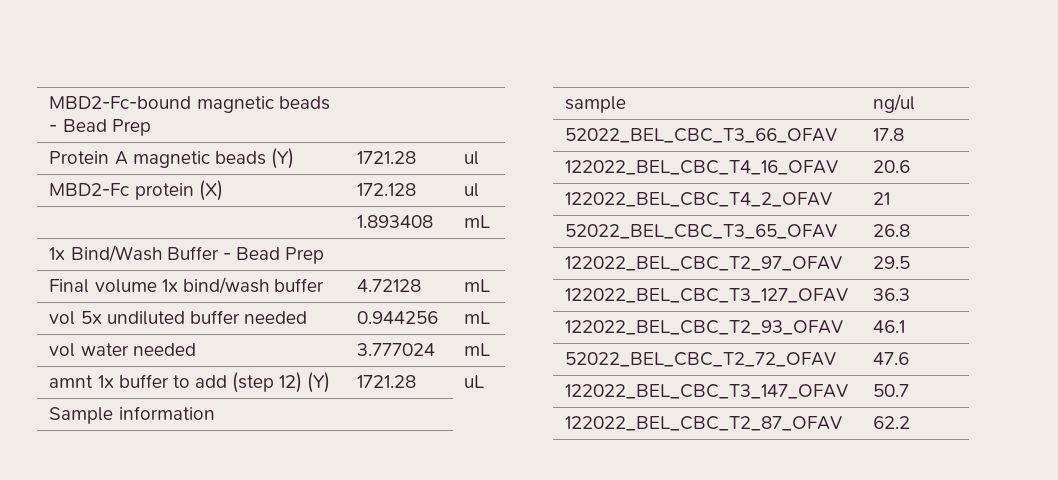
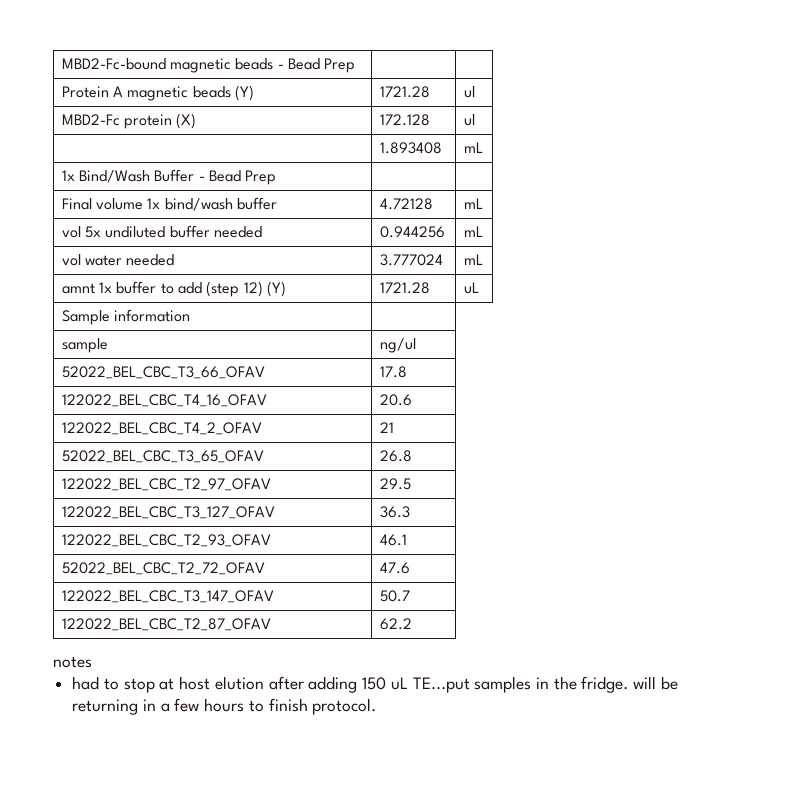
(911, 422) none -> [53,656,92,668] [72,676,678,693] [72,698,377,715] // notes // had to stop at host elution after adding 150 uL TE...put samples in the fridge. will be returning in a few hours to finish protocol.

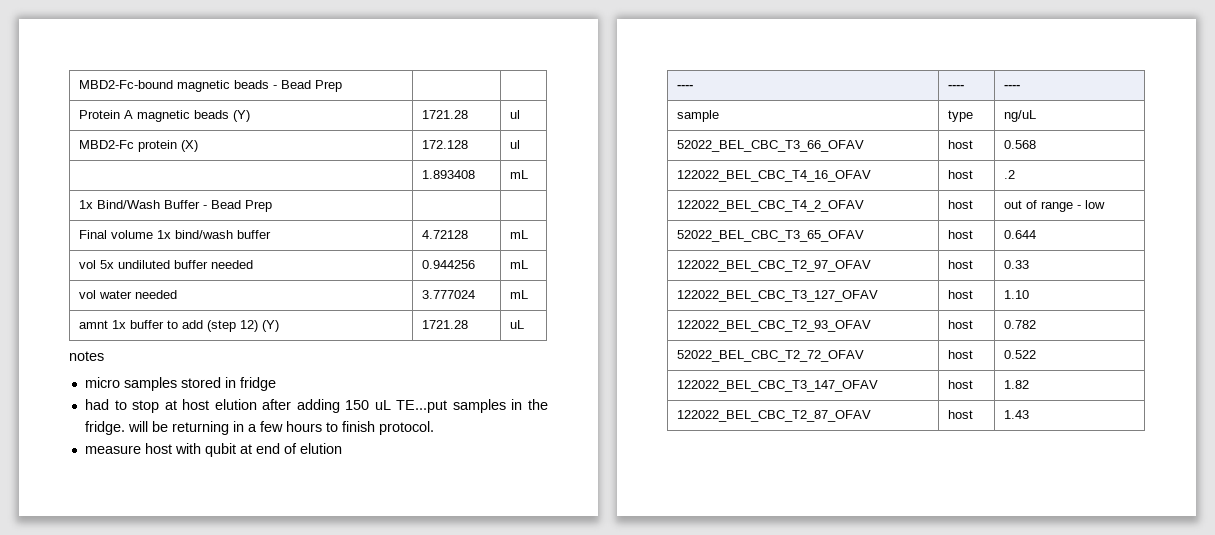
[61,309,191,325] [61,338,108,353] [379,338,416,353] [61,366,265,379] [379,366,407,378] [61,394,267,407] [379,394,412,406] [61,422,262,435] [379,422,394,433] [61,450,264,463] [379,450,412,462] [61,478,271,491] [379,478,411,490] [61,506,275,519] [379,506,410,518] [61,534,271,547] [379,534,407,546] [61,562,265,575] [379,562,410,574] [61,590,274,603] [379,590,410,602] [61,618,271,631] [379,618,412,630] [53,656,92,668] // Sample information | // sample | ng/ul // 52022_BEL_CBC_T3_66_OFAV | 17.8 // 122022_BEL_CBC_T4_16_OFAV | 20.6 // 122022_BEL_CBC_T4_2_OFAV | 21 // 52022_BEL_CBC_T3_65_OFAV | 26.8 // 122022_BEL_CBC_T2_97_OFAV | 29.5 // 122022_BEL_CBC_T3_127_OFAV | 36.3 // 122022_BEL_CBC_T2_93_OFAV | 46.1 // 52022_BEL_CBC_T2_72_OFAV | 47.6 // 122022_BEL_CBC_T3_147_OFAV | 50.7 // 122022_BEL_CBC_T2_87_OFAV | 62.2 // notes -> [69,351,104,361] [84,377,276,391] // notes // micro samples stored in fridge
(377, 706) none -> [84,443,342,457] [676,84,693,89] [947,84,964,89] [1003,84,1020,89] [676,110,719,122] [947,110,973,122] [1003,110,1036,122] [676,140,864,152] [947,140,973,149] [1003,140,1036,149] [676,170,871,182] [947,170,973,179] [1003,170,1015,179] [676,200,864,212] [947,200,973,209] [1003,200,1105,212] [676,230,864,242] [947,230,973,239] [1003,230,1036,239] [676,260,871,272] [947,260,973,269] [1003,260,1029,269] [676,290,878,302] [947,290,973,299] [1003,290,1029,299] [676,320,871,332] [947,320,973,329] [1003,320,1036,329] [676,350,864,362] [947,350,973,359] [1003,350,1036,359] [676,380,878,392] [947,380,973,389] [1003,380,1029,389] [676,410,871,422] [947,410,973,419] [1003,410,1029,419] // measure host with qubit at end of elution // ---- | ---- | ---- // sample | type | ng/uL // 52022_BEL_CBC_T3_66_OFAV | host | 0.568 // 122022_BEL_CBC_T4_16_OFAV | host | .2 // 122022_BEL_CBC_T4_2_OFAV | host | out of range - low // 52022_BEL_CBC_T3_65_OFAV | host | 0.644 // 122022_BEL_CBC_T2_97_OFAV | host | 0.33 // 122022_BEL_CBC_T3_127_OFAV | host | 1.10 // 122022_BEL_CBC_T2_93_OFAV | host | 0.782 // 52022_BEL_CBC_T2_72_OFAV | host | 0.522 // 122022_BEL_CBC_T3_147_OFAV | host | 1.82 // 122022_BEL_CBC_T2_87_OFAV | host | 1.43

